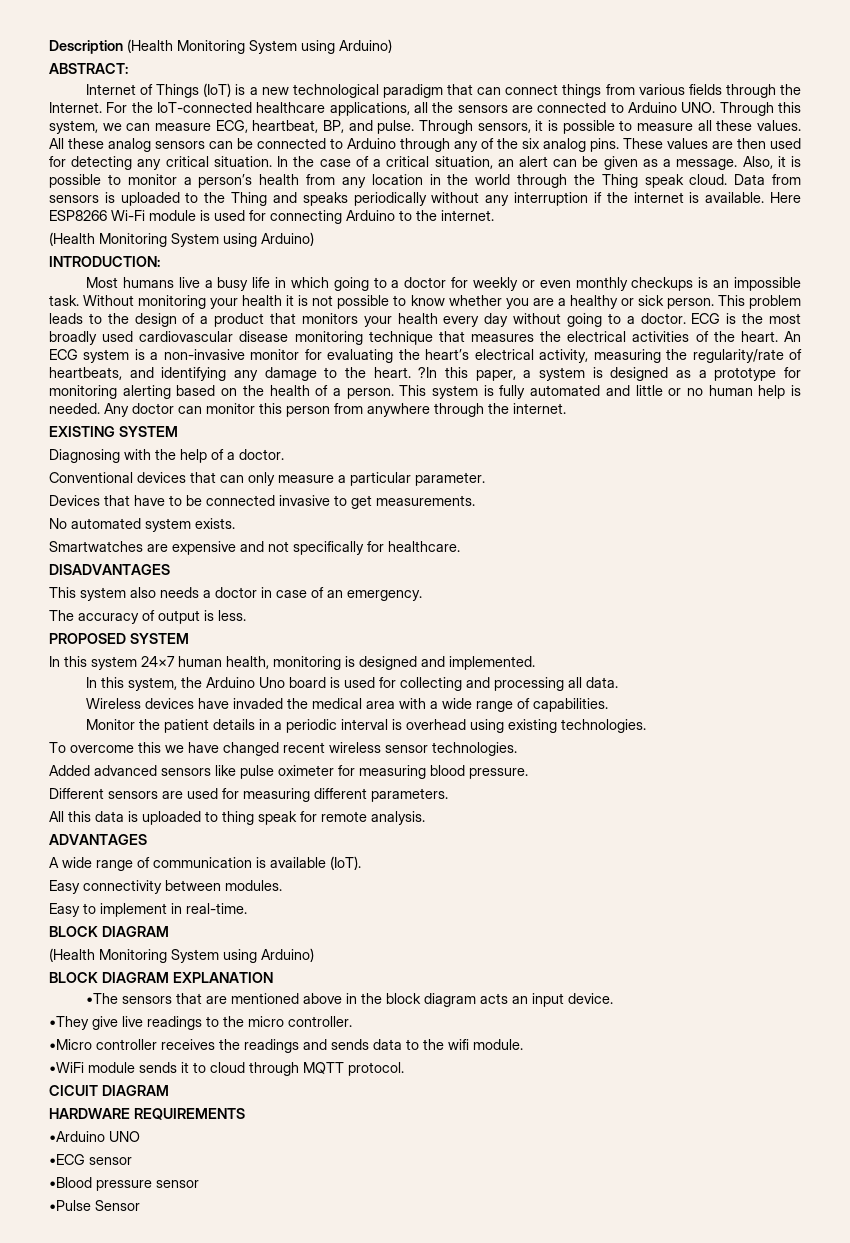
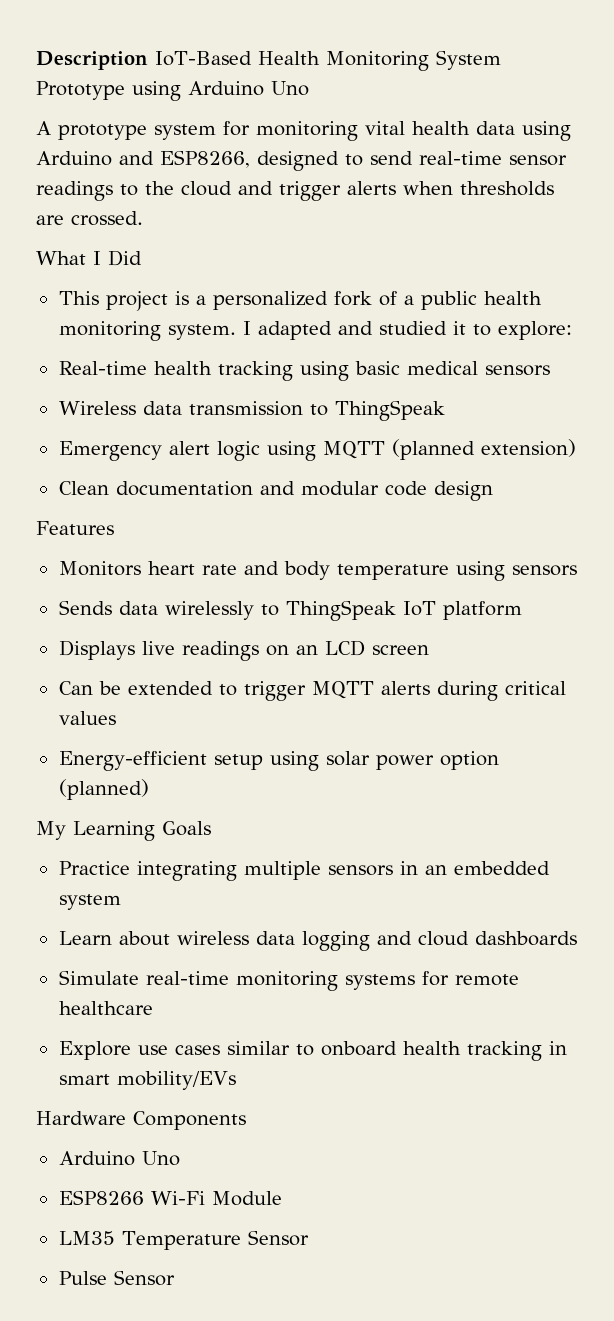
[127,39,392,54] [49,63,128,74] [85,83,801,98] [49,102,802,116] [49,120,801,134] [49,138,801,152] [49,156,802,170] [49,174,802,188] [49,192,802,206] [49,210,494,224] [49,232,314,247] [49,256,160,267] [85,277,801,291] [49,295,801,309] [49,313,802,327] [49,331,801,345] [49,349,802,363] [49,367,801,381] [49,385,802,399] [49,403,566,417] [49,426,178,437] [49,449,284,463] [49,472,485,486] [49,495,475,509] [49,518,235,532] [49,541,460,555] [49,564,170,575] [49,587,422,601] [49,610,246,624] [49,633,189,644] [49,656,535,670] [85,677,618,691] [85,698,608,712] [85,719,646,733] [49,742,517,756] [49,765,528,779] [49,788,448,802] [49,811,425,825] [49,834,147,845] [49,856,361,871] [49,880,282,894] [49,903,247,917] [49,926,169,937] [49,948,314,963] [49,972,273,983] [85,993,613,1007] [49,1016,352,1030] [49,1039,523,1053] [49,1062,404,1076] [49,1085,169,1096] [49,1108,245,1120] [49,1131,140,1142] [49,1154,132,1165] [49,1177,199,1191] [49,1200,140,1211] (Health Monitoring System using Arduino) // ABSTRACT: // Internet of Things (IoT) is a new technological paradigm that can connect things from various fields through the Internet. For the IoT-connected healthcare applications, all the sensors are connected to Arduino UNO. Through this system, we can measure ECG, heartbeat, BP, and pulse. Through sensors, it is possible to measure all these values. All these analog sensors can be connected to Arduino through any of the six analog pins. These values are then used for detecting any critical situation. In the case of a critical situation, an alert can be given as a message. Also, it is possible to monitor a person’s health from any location in the world through the Thing speak cloud. Data from sensors is uploaded to the Thing and speaks periodically without any interruption if the internet is available. Here ESP8266 Wi-Fi module is used for connecting Arduino to the internet. // (Health Monitoring System using Arduino) // INTRODUCTION: // Most humans live a busy life in which going to a doctor for weekly or even monthly checkups is an impossible task. Without monitoring your health it is not possible to know whether you are a healthy or sick person. This problem leads to the design of a product that monitors your health every day without going to a doctor. ECG is the most broadly used cardiovascular disease monitoring technique that measures the electrical activities of the heart. An ECG system is a non-invasive monitor for evaluating the heart’s electrical activity, measuring the regularity/rate of heartbeats, and identifying any damage to the heart. ?In this paper, a system is designed as a prototype for monitoring alerting based on the health of a person. This system is fully automated and little or no human help is needed. Any doctor can monitor this person from anywhere through the internet. // EXISTING SYSTEM // Diagnosing with the help of a doctor. // Conventional devices that can only measure a particular parameter. // Devices that have to be connected invasive to get measurements. // No automated system exists. // Smartwatches are expensive and not specifically for healthcare. // DISADVANTAGES // This system also needs a doctor in case of an emergency. // The accuracy of output is less. // PROPOSED SYSTEM // In this system 24×7 human health, monitoring is designed and implemented. // In this system, the Arduino Uno board is used for collecting and processing all data. // Wireless devices have invaded the medical area with a wide range of capabilities. // Monitor the patient details in a periodic interval is overhead using existing technologies. // To overcome this we have changed recent wireless sensor technologies. // Added advanced sensors like pulse oximeter for measuring blood pressure. // Different sensors are used for measuring different parameters. // All this data is uploaded to thing speak for remote analysis. // ADVANTAGES // A wide range of communication is available (IoT). // Easy connectivity between modules. // Easy to implement in real-time. // BLOCK DIAGRAM // (Health Monitoring System using Arduino) // BLOCK DIAGRAM EXPLANATION // •The sensors that are mentioned above in the block diagram acts an input device. // •They give live readings to the micro controller. // •Micro controller receives the readings and sends data to the wifi module. // •WiFi module sends it to cloud through MQTT protocol. // CICUIT DIAGRAM // HARDWARE REQUIREMENTS // •Arduino UNO // •ECG sensor // •Blood pressure sensor // •Pulse Sensor -> [155,50,501,71] [36,81,309,101] [36,121,571,141] [36,150,567,171] [36,181,554,201] [36,211,143,226] [36,250,142,266] [58,291,542,311] [58,321,572,341] [58,361,550,381] [58,400,445,421] [58,439,576,461] [58,481,493,501] [36,521,114,535] [58,561,577,581] [58,600,522,621] [58,640,429,661] [58,681,566,701] [58,711,116,725] [58,751,499,771] [58,779,149,800] [36,821,211,841] [58,861,550,881] [58,894,121,910] [58,931,577,951] [58,970,519,991] [58,1001,153,1015] [58,1041,567,1061] [58,1071,236,1090] [36,1111,246,1130] [58,1151,180,1166] [58,1190,282,1206] [58,1230,309,1250] [58,1270,175,1286] IoT-Based Health Monitoring System Prototype using Arduino Uno // A prototype system for monitoring vital health data using Arduino and ESP8266, designed to send real-time sensor readings to the cloud and trigger alerts when thresholds are crossed. // What I Did // This project is a personalized fork of a public health monitoring system. I adapted and studied it to explore: // Real-time health tracking using basic medical sensors // Wireless data transmission to ThingSpeak // Emergency alert logic using MQTT (planned extension) // Clean documentation and modular code design // Features // Monitors heart rate and body temperature using sensors // Sends data wirelessly to ThingSpeak IoT platform // Displays live readings on an LCD screen // Can be extended to trigger MQTT alerts during critical values // Energy-efficient setup using solar power option (planned) // My Learning Goals // Practice integrating multiple sensors in an embedded system // Learn about wireless data logging and cloud dashboards // Simulate real-time monitoring systems for remote healthcare // Explore use cases similar to onboard health tracking in smart mobility/EVs // Hardware Components // Arduino Uno // ESP8266 Wi-Fi Module // LM35 Temperature Sensor // Pulse Sensor

